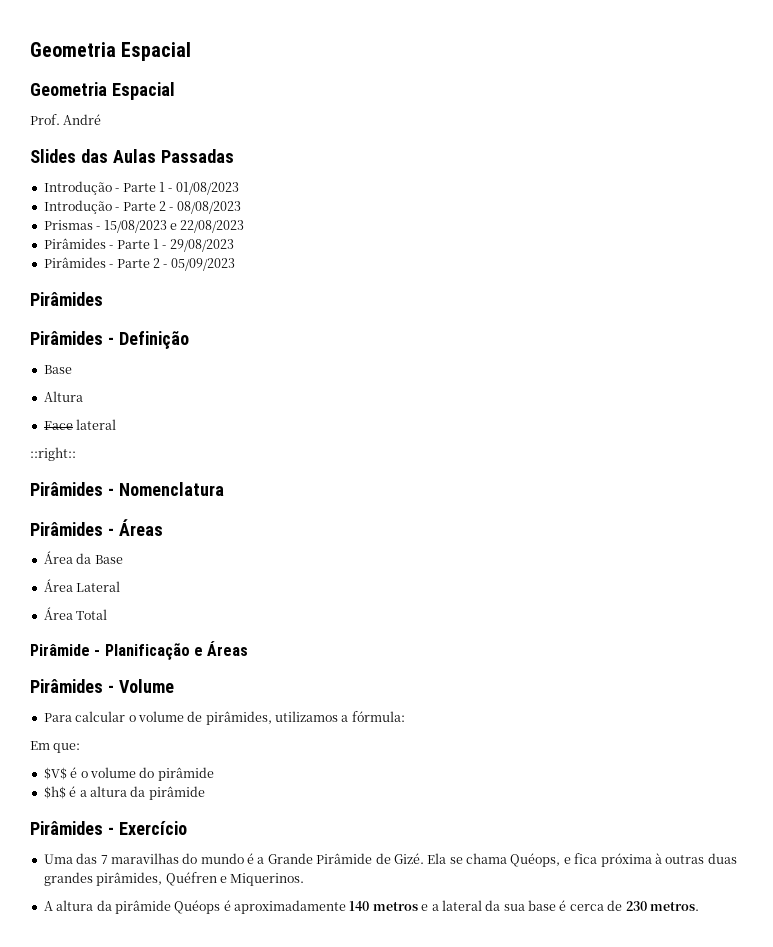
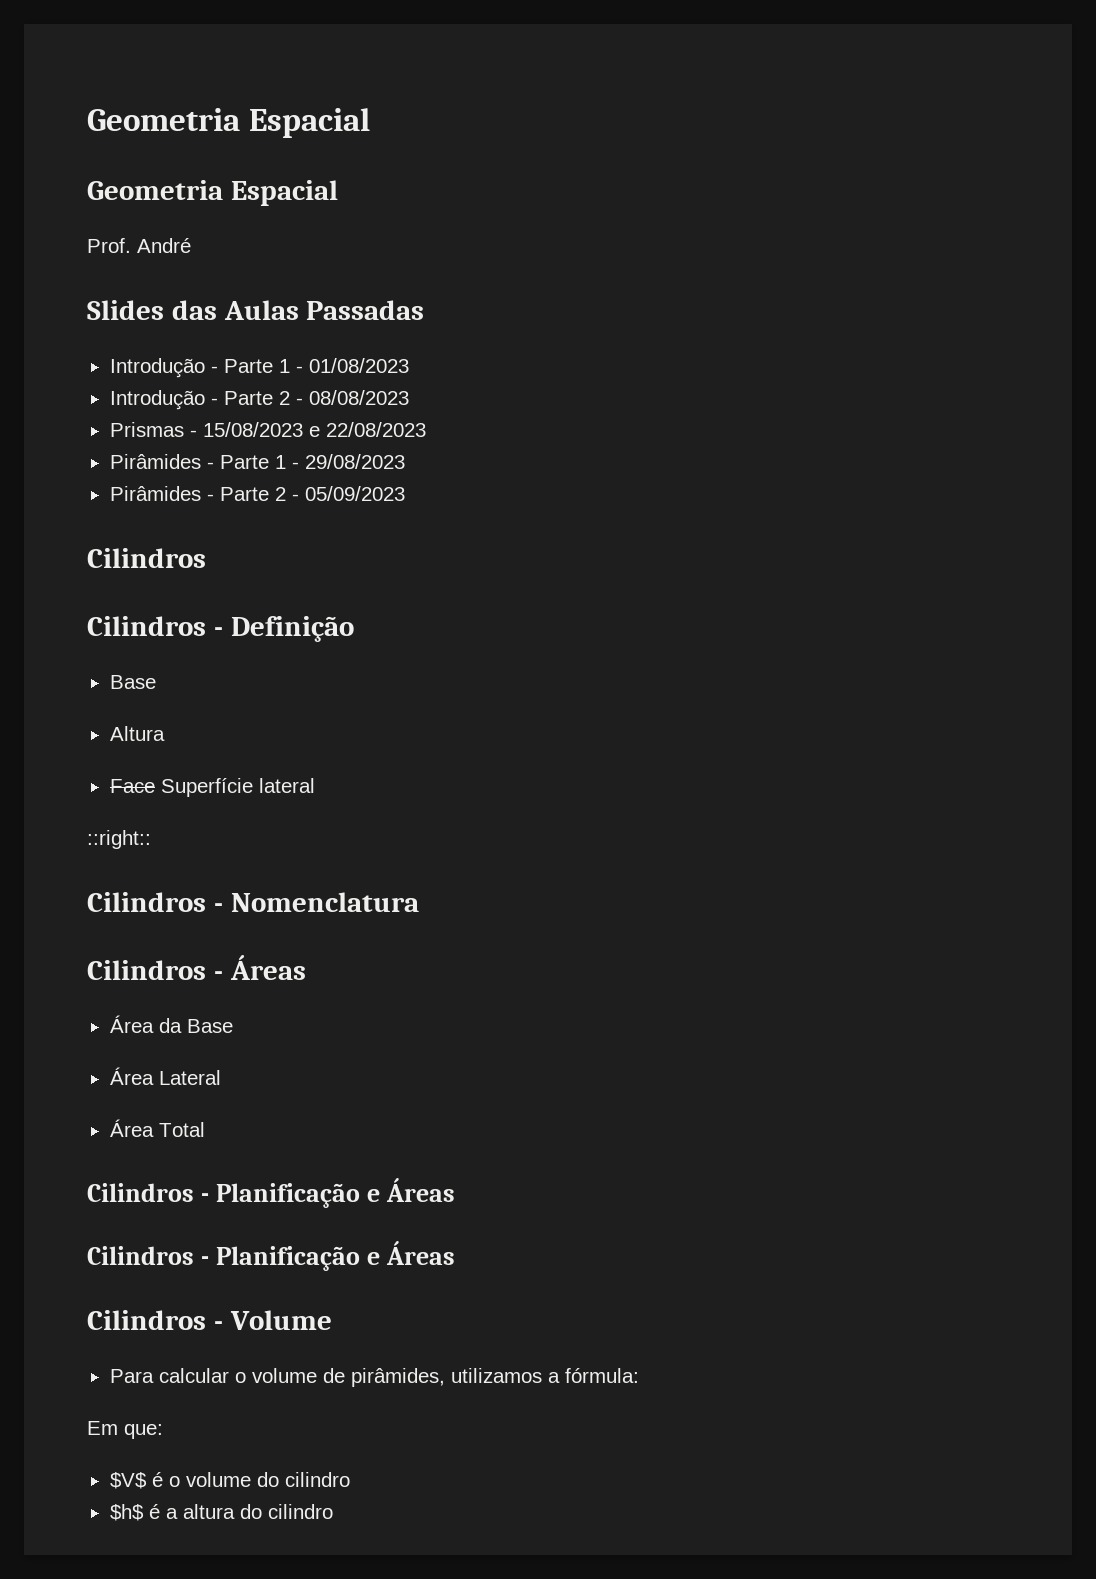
[30,292,103,306] [30,331,103,345] Pirâmides // Pirâmides -> [87,548,206,568] [87,616,206,636] Cilindros // Cilindros
(73, 425) none -> [160,778,253,797] Superfície
[30,482,103,496] Pirâmides -> [87,892,206,912] Cilindros
[30,522,103,536] Pirâmides -> [87,960,206,980] Cilindros
[30,641,249,660] [30,679,103,693] Pirâmide - Planificação e Áreas // Pirâmides -> [87,1178,456,1208] [87,1241,456,1271] [87,1310,206,1330] Cilindros - Planificação e Áreas // Cilindros - Planificação e Áreas // Cilindros
[157,767,214,781] pirâmide -> [284,1472,350,1487] cilindro
[130,786,205,800] [30,821,187,835] [43,853,737,867] [43,872,305,886] [43,900,699,914] da pirâmide // Pirâmides - Exercício // Uma das 7 maravilhas do mundo é a Grande Pirâmide de Gizé. Ela se chama Quéops, e fica próxima à outras duas grandes pirâmides, Quéfren e Miquerinos. // A altura da pirâmide Quéops é aproximadamente 140 metros e a lateral da sua base é cerca de 230 metros. -> [239,1504,333,1519] do cilindro

